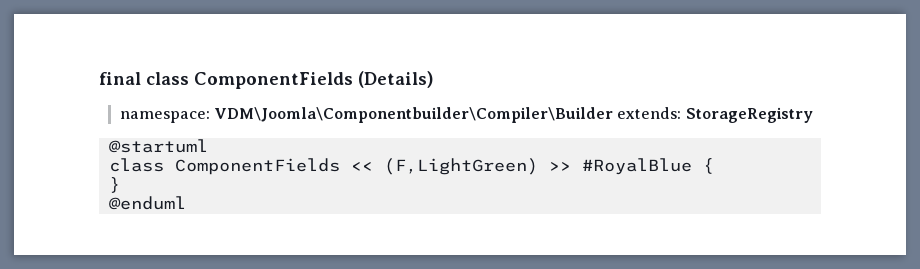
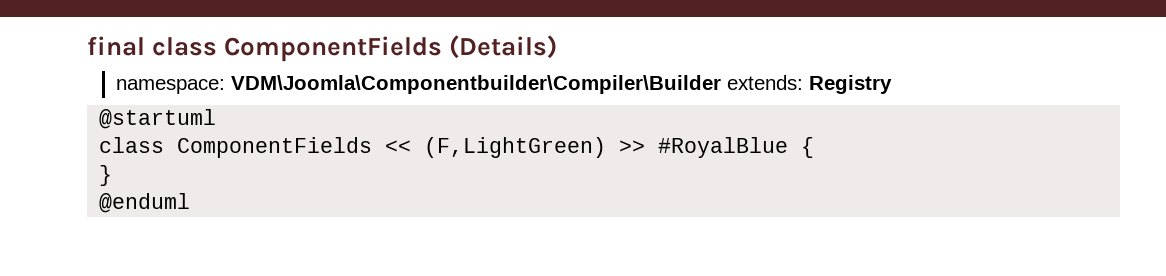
[685,107,813,123] StorageRegistry -> [809,75,893,94] Registry

